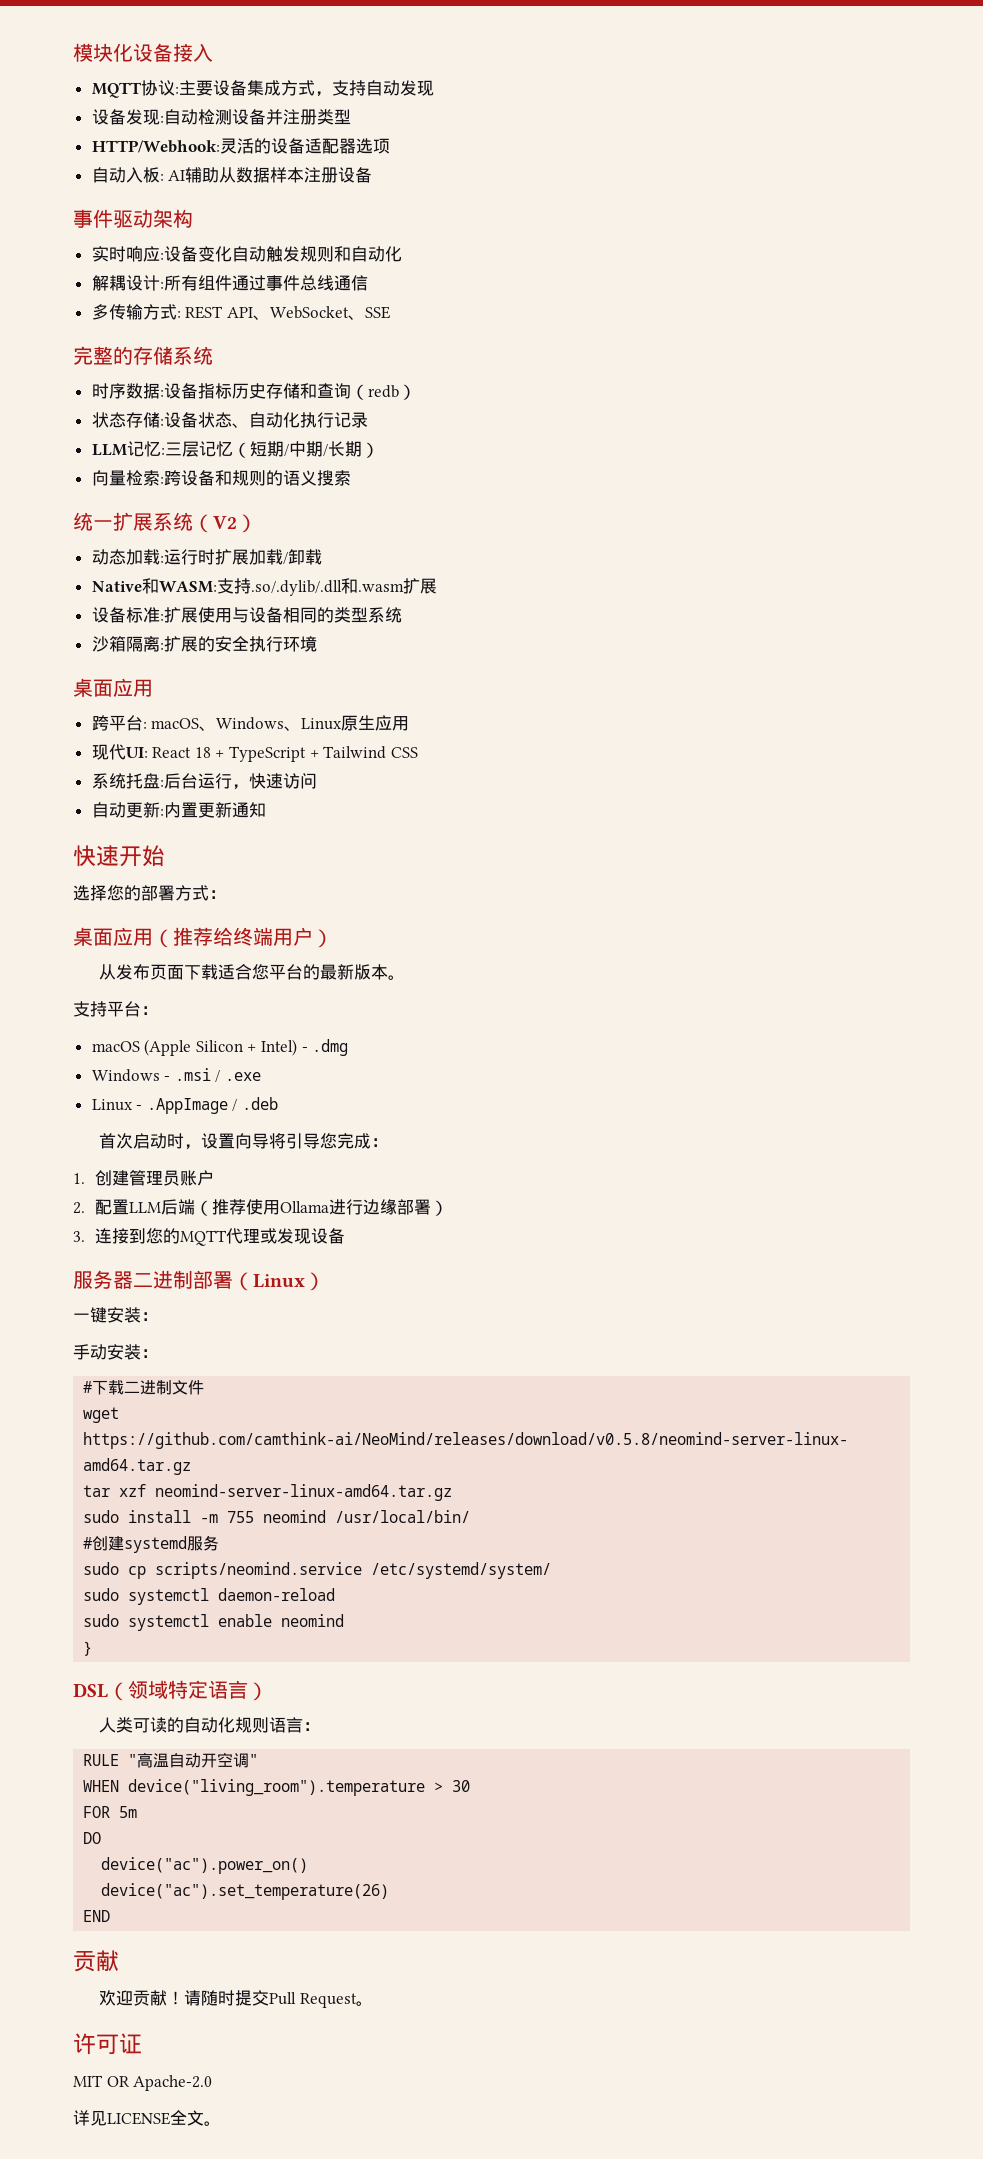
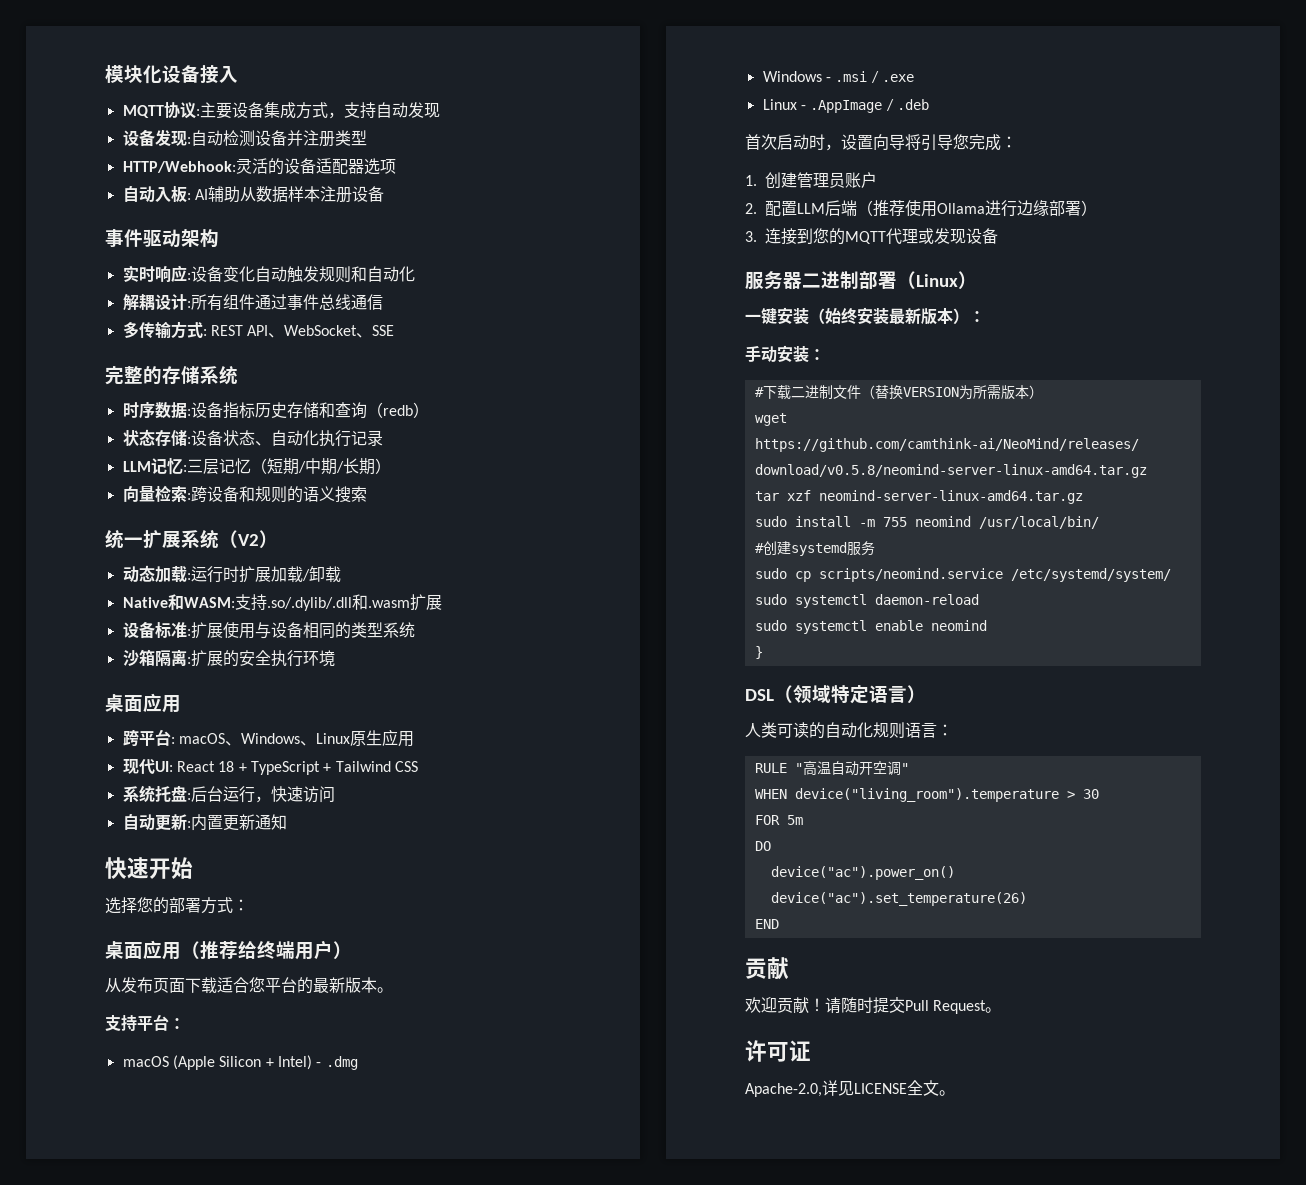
(141, 1315) none -> [809,307,969,325] （始终安装最新版本）
(205, 1387) none -> [860,384,1043,400] （替换VERSION为所需版本）
[73,2075,213,2091] MIT OR Apache-2.0 // -> [745,1083,822,1097] Apache-2.0,

